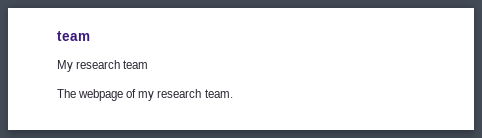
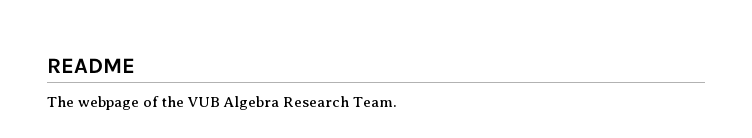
[57,31,90,41] [57,60,149,72] team // My research team -> [47,58,135,73] README
[138,89,233,101] my research team. -> [162,96,398,110] the VUB Algebra Research Team.

